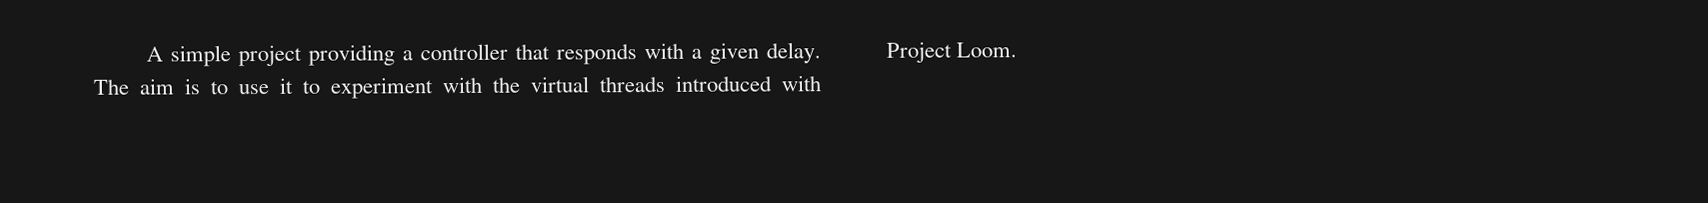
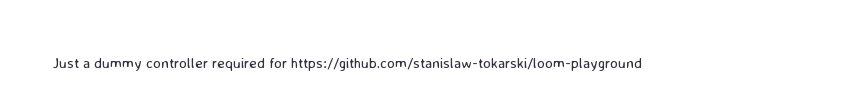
[146,42,822,67] [93,75,821,99] [886,41,1018,63] A simple project providing a controller that responds with a given delay. The aim is to use it to experiment with the virtual threads introduced with Project Loom. -> [53,58,642,71] Just a dummy controller required for https://github.com/stanislaw-tokarski/loom-playground

